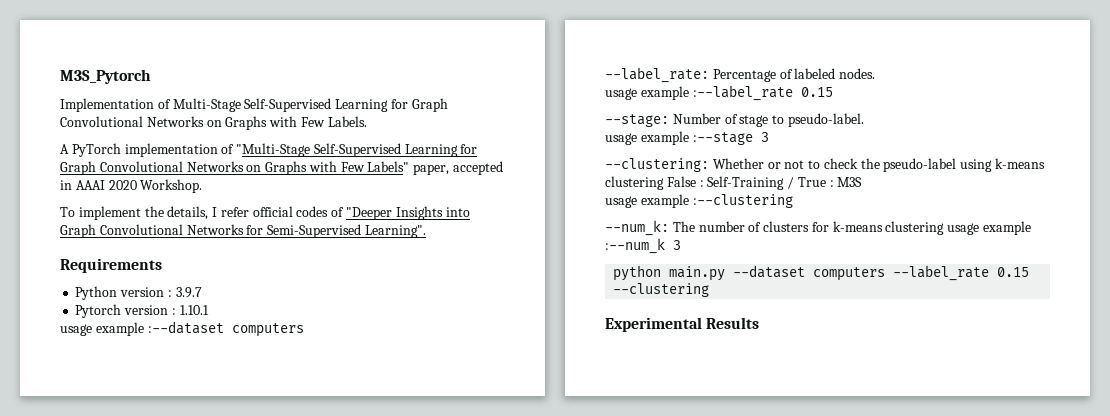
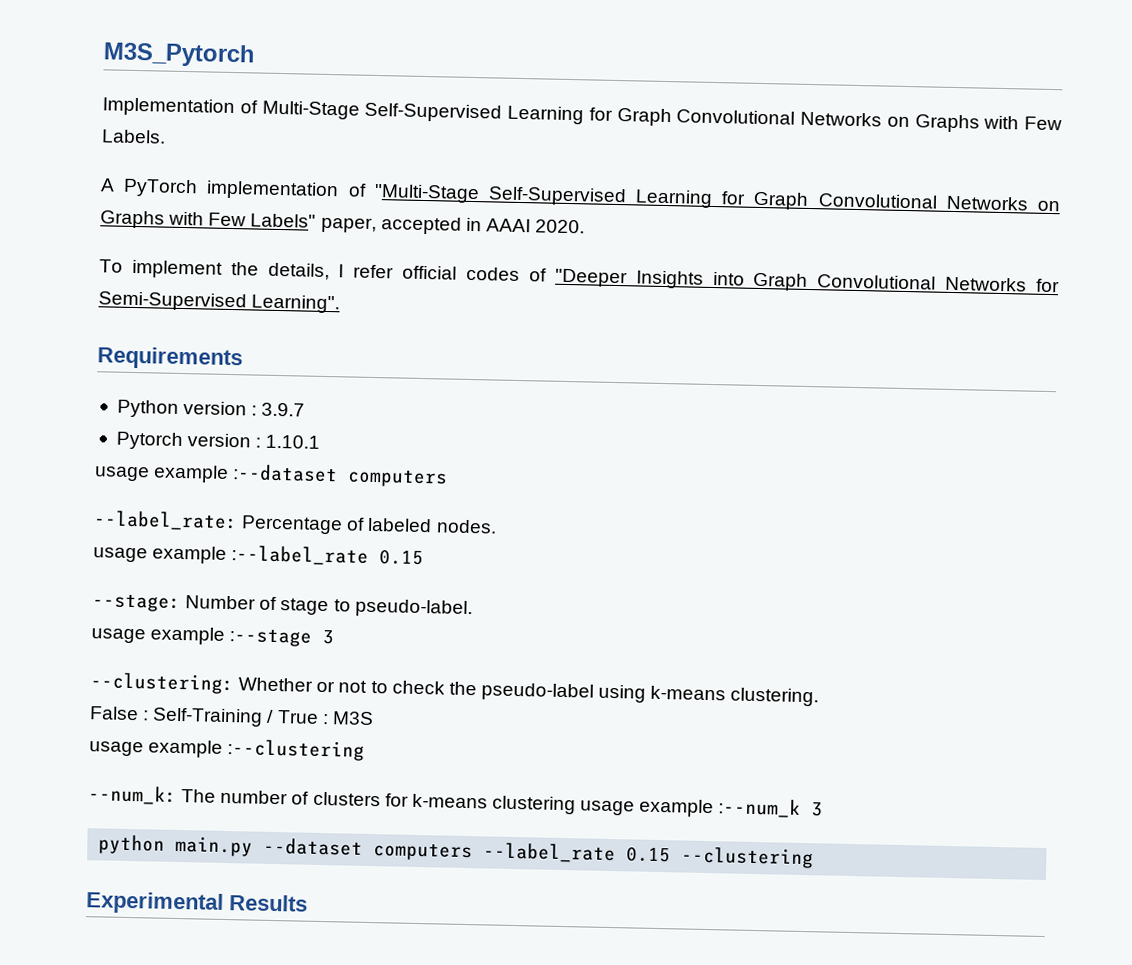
[108,179,203,193] 2020 Workshop. -> [535,219,586,234] 2020.
[605,176,664,190] clustering -> [730,687,820,707] clustering. //

